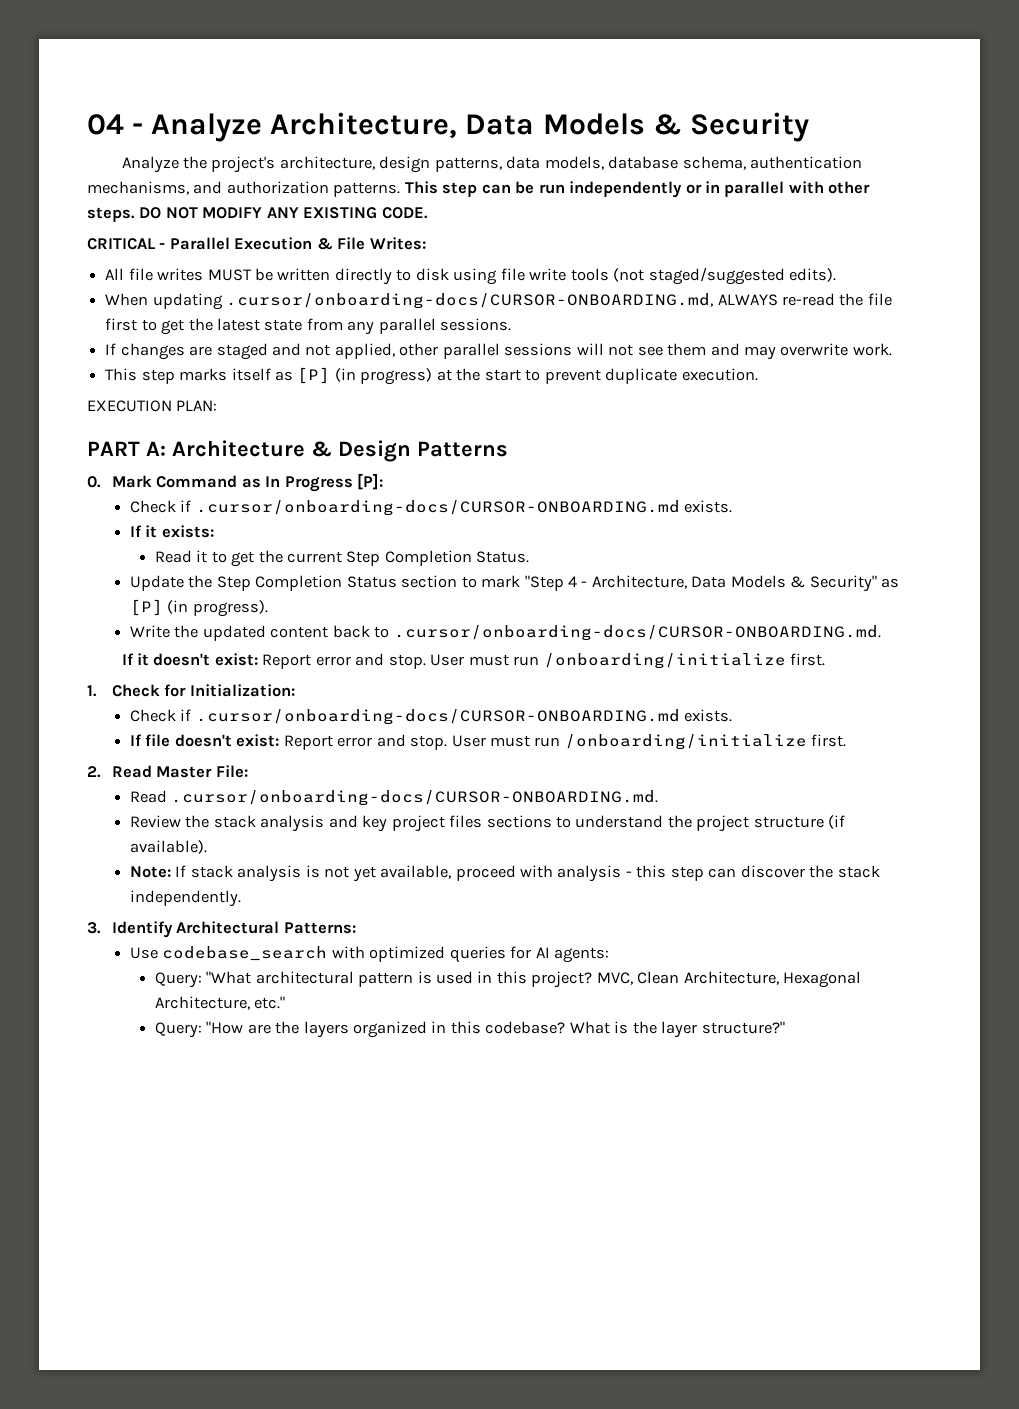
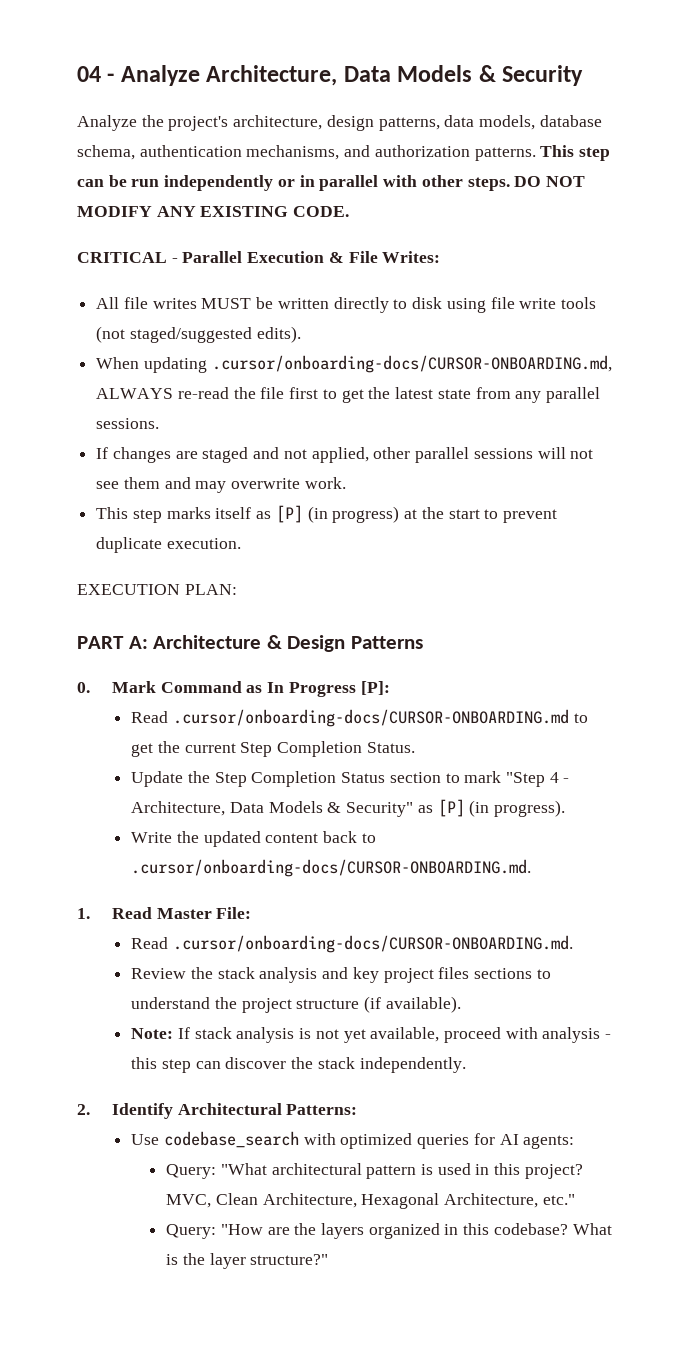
[129,500,733,516] [129,525,214,538] [154,550,208,563] Check if .cursor/onboarding-docs/CURSOR-ONBOARDING.md exists. // If it exists: // Read it -> [131,709,569,727] Read .cursor/onboarding-docs/CURSOR-ONBOARDING.md
[121,653,825,669] [87,684,295,697] [129,709,733,725] [129,734,847,750] [87,766,101,778] If it doesn't exist: Report error and stop. User must run /onboarding/initialize first. // 1. Check for Initialization: // Check if .cursor/onboarding-docs/CURSOR-ONBOARDING.md exists. // If file doesn't exist: Report error and stop. User must run /onboarding/initialize first. // 2. -> [77,908,90,919] 1.
[87,922,101,934] 3. -> [77,1104,90,1115] 2.

